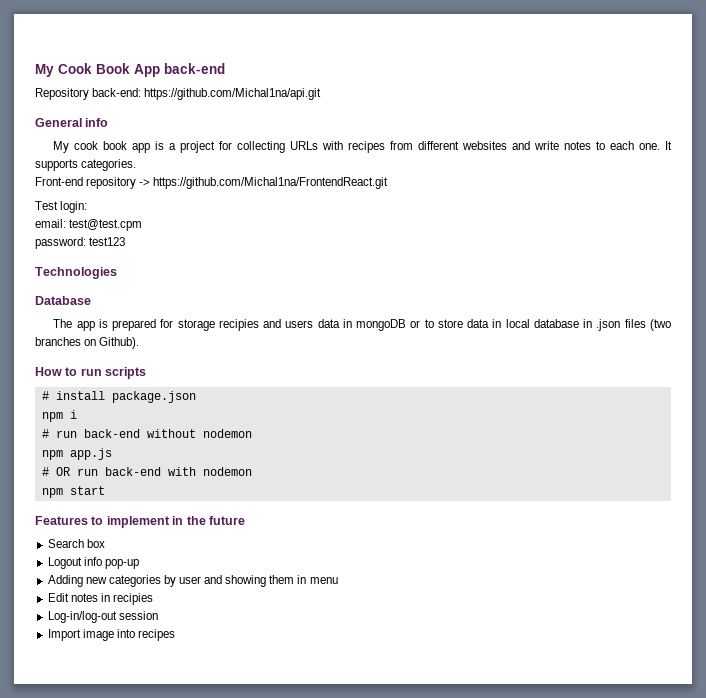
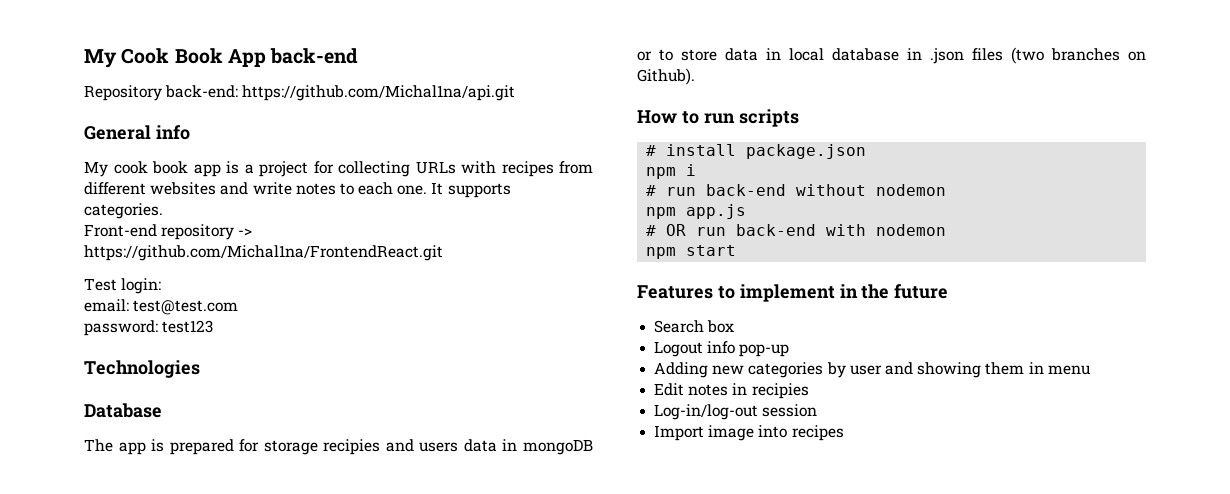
[69,219,143,231] test@test.cpm -> [133,300,239,315] test@test.com

